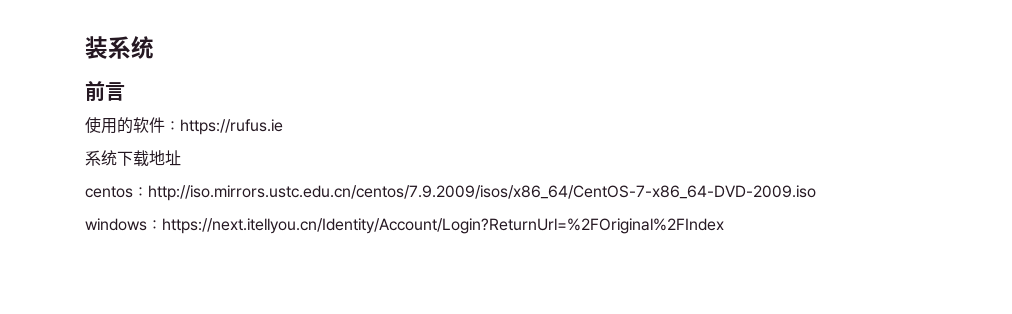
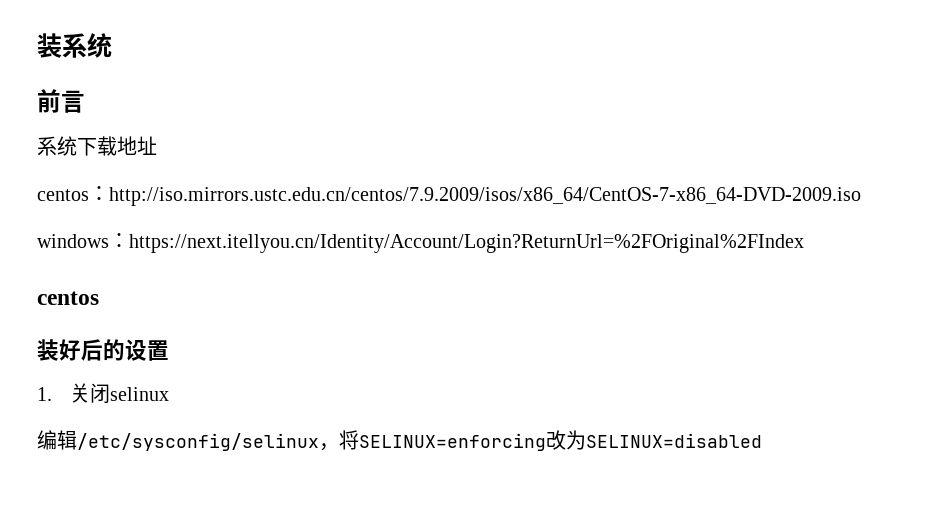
[85,117,283,135] // 使用的软件：https://rufus.ie -> (85, 101) none
(724, 226) none -> [37,291,99,305] [37,339,169,361] [37,383,170,404] [37,430,762,451] // centos // 装好后的设置 // 1.关闭selinux // 编辑/etc/sysconfig/selinux，将SELINUX=enforcing改为SELINUX=disabled

